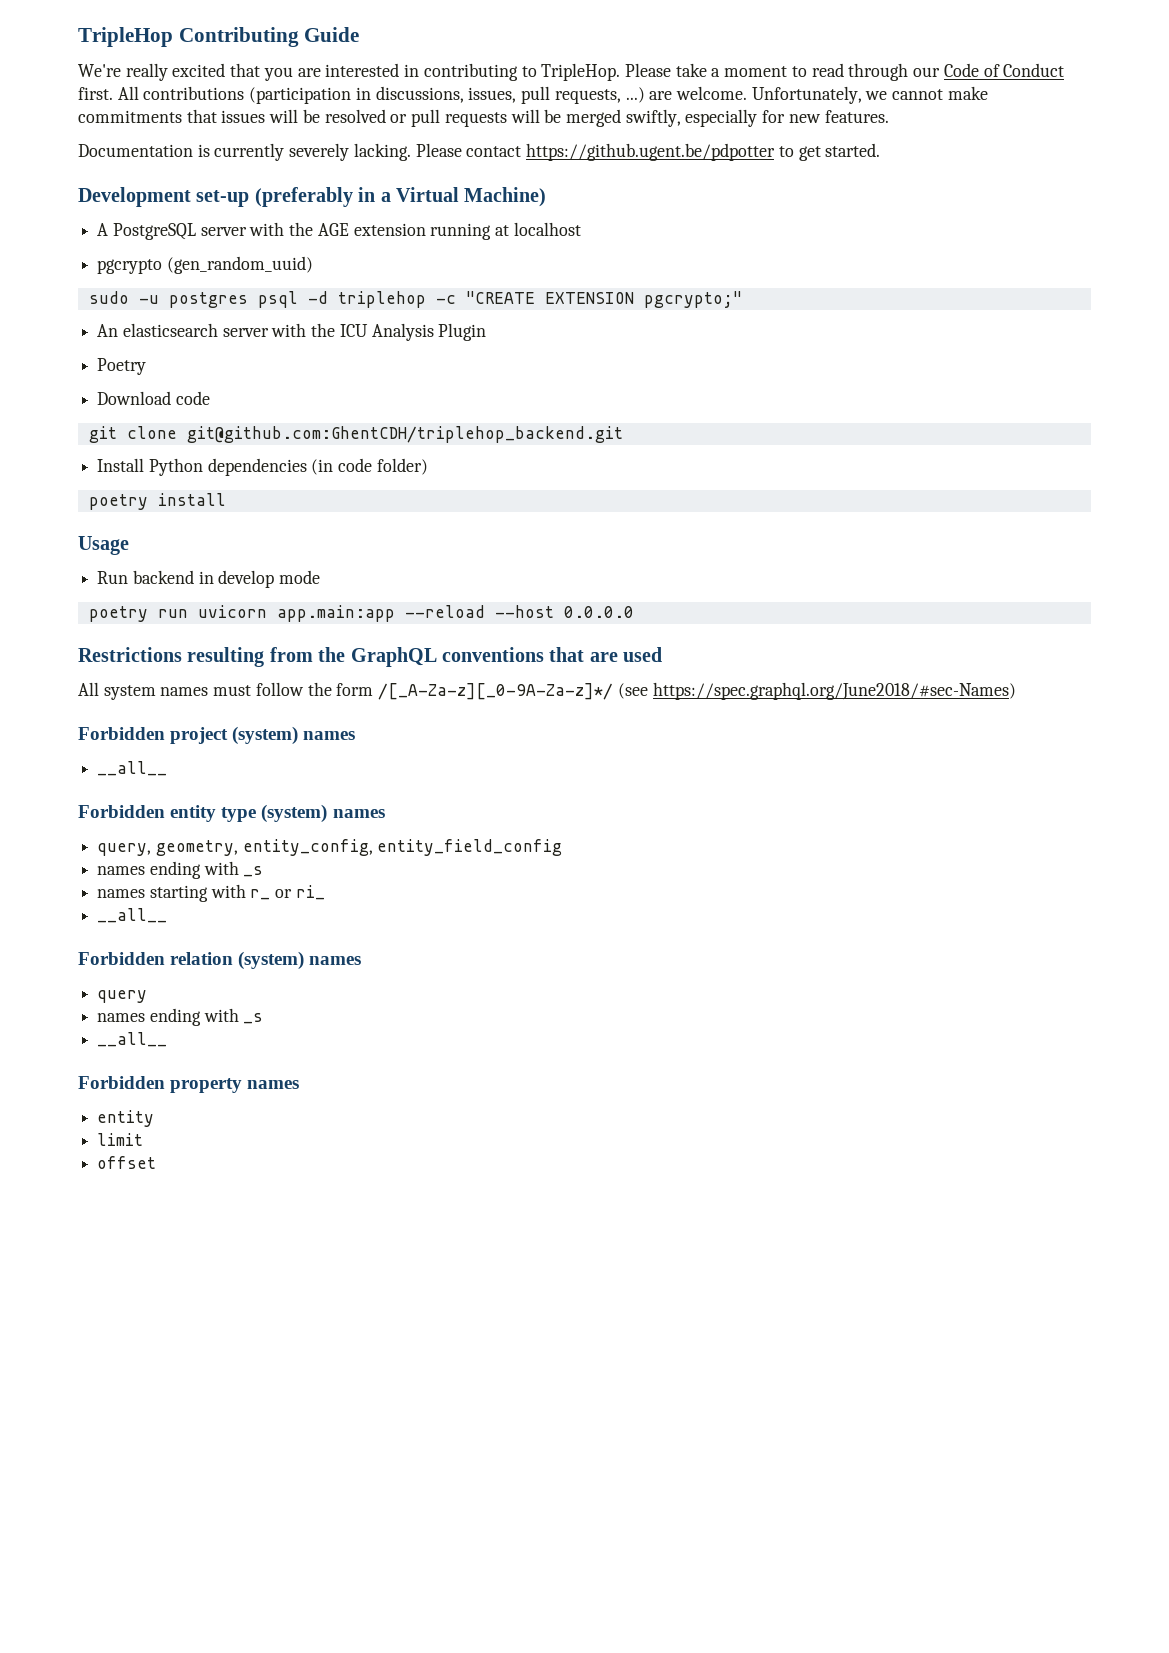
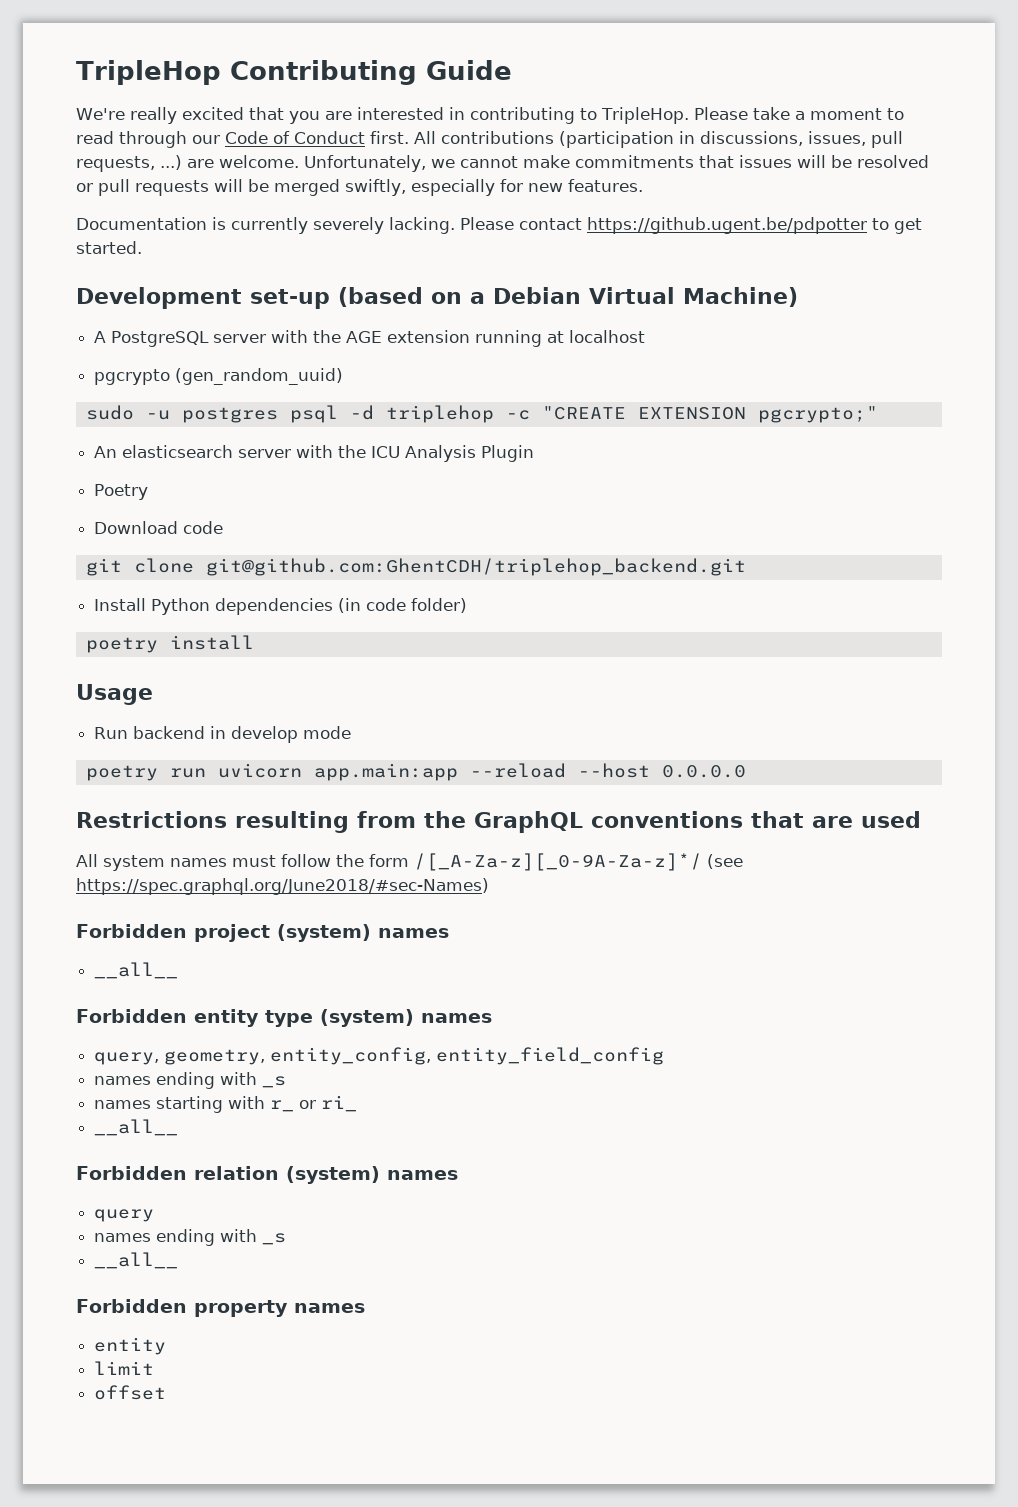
[254,187,391,207] (preferably in a -> [338,287,581,307] (based on a Debian

